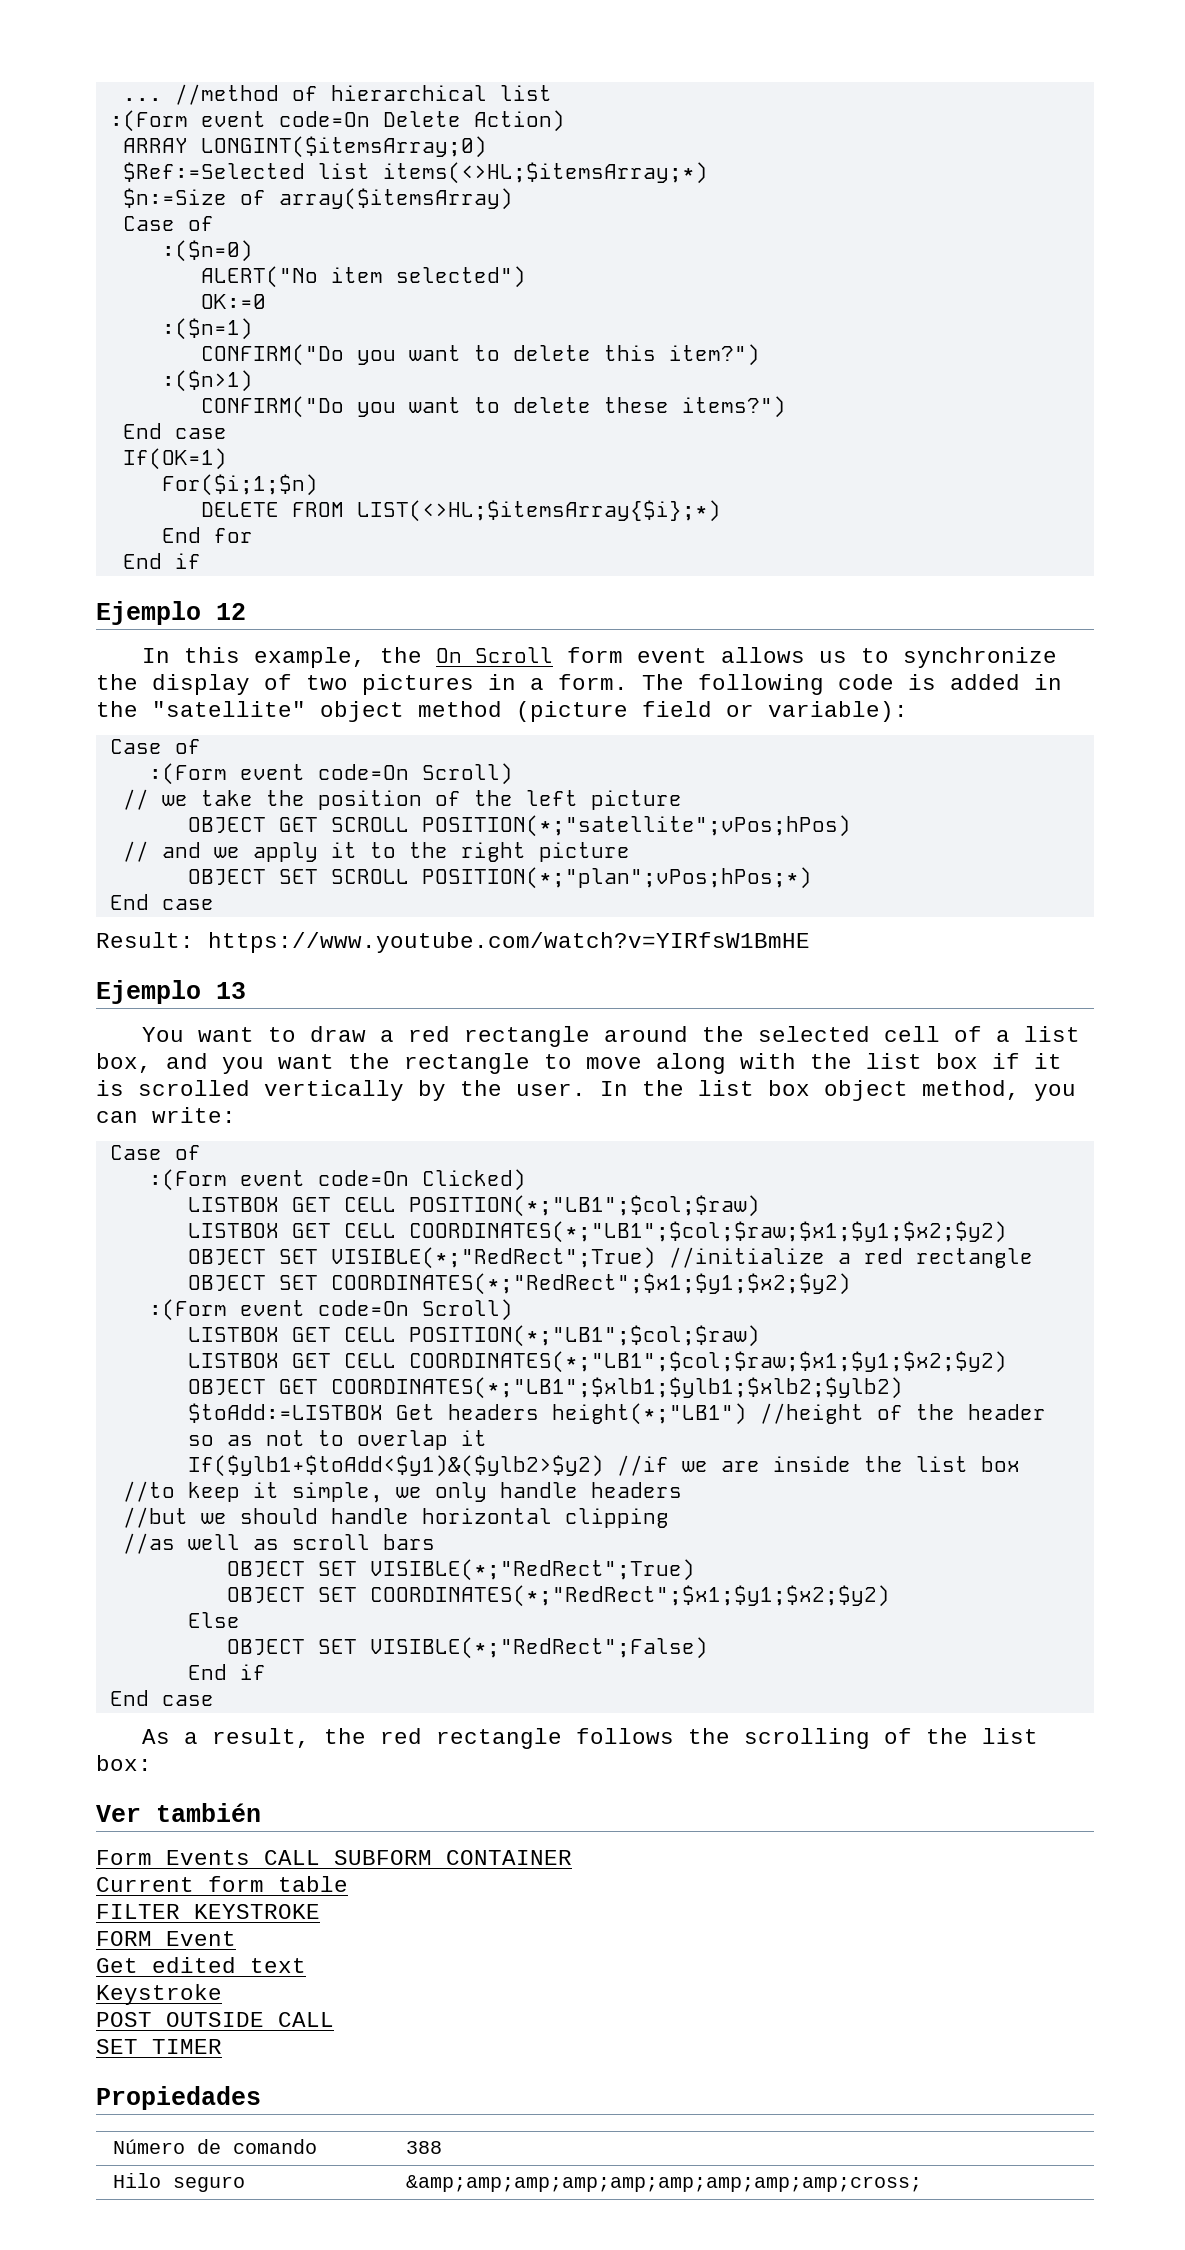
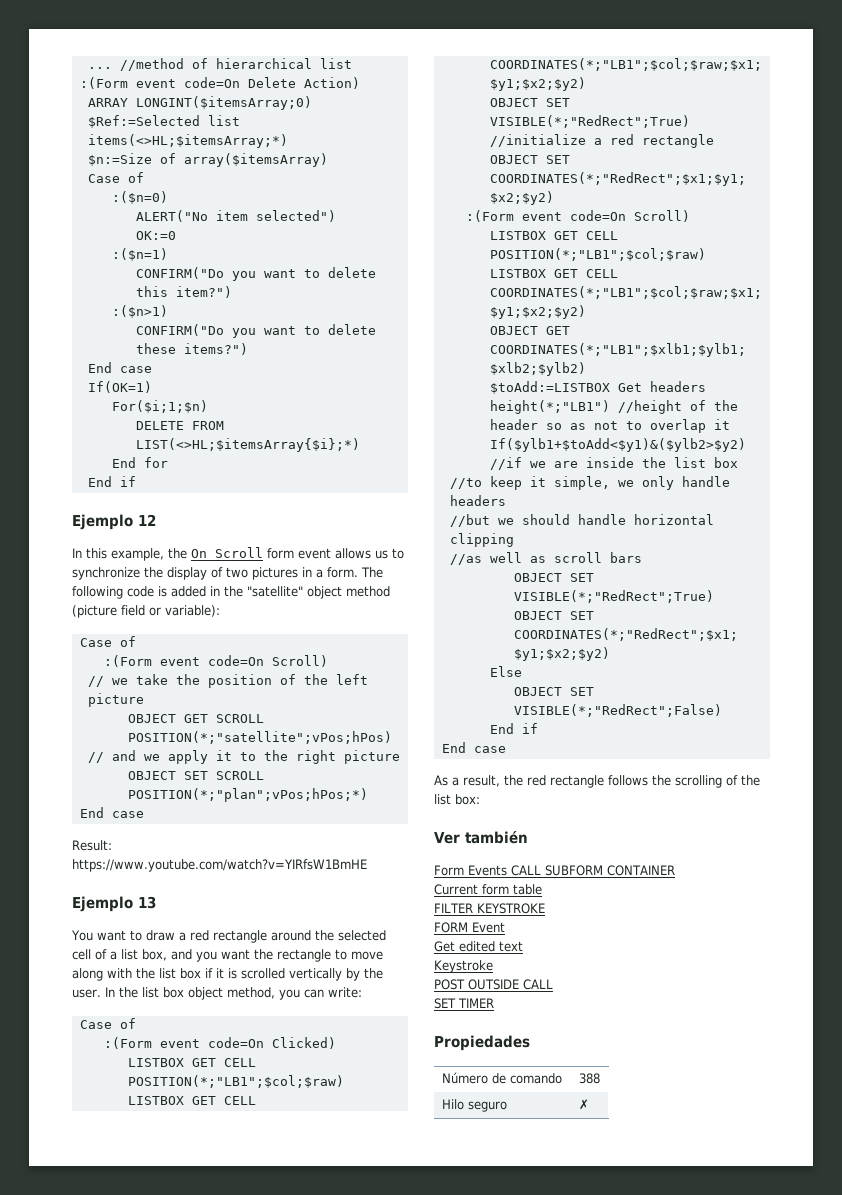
[406,2175,923,2192] &amp;amp;amp;amp;amp;amp;amp;amp;amp;cross; -> [578,1099,589,1110] ✗

